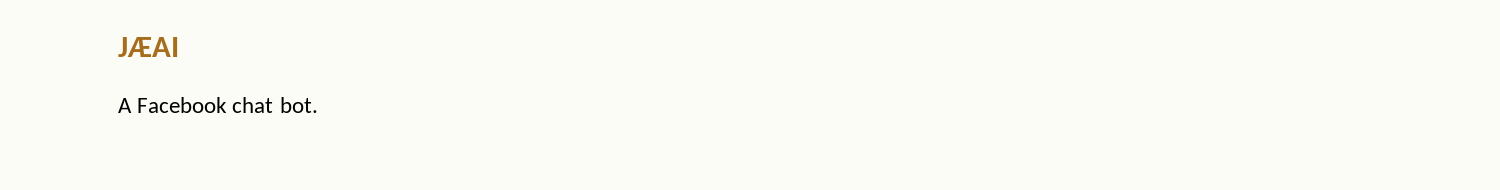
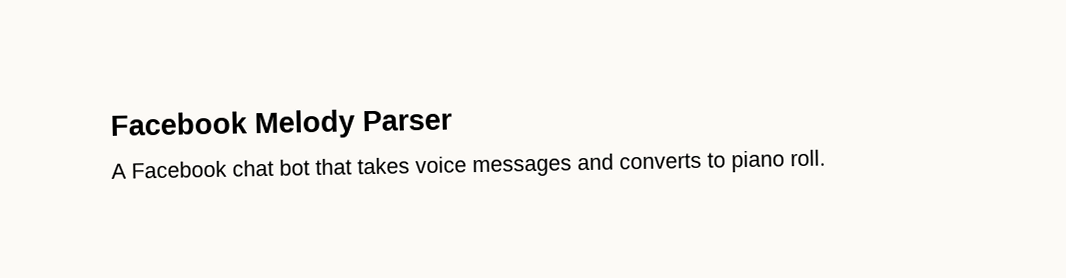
[118,37,179,57] JÆAI -> [110,109,452,140] Facebook Melody Parser
[279,97,318,113] bot. -> [279,149,826,178] bot that takes voice messages and converts to piano roll.

